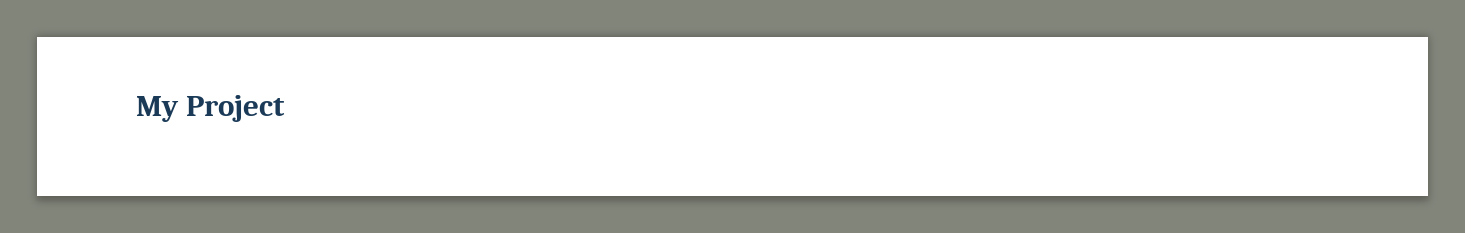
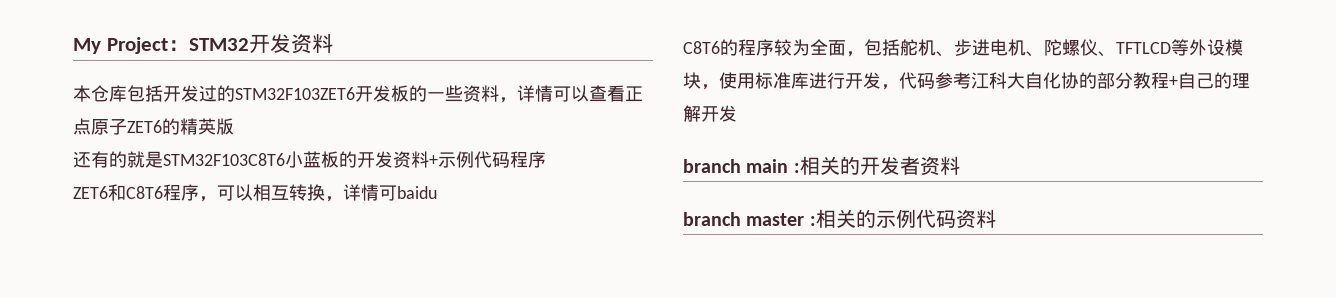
(286, 108) none -> [167,34,333,54] [73,85,643,103] [73,118,234,135] [73,151,546,168] [73,184,437,202] [683,39,1243,57] [683,72,1250,90] [683,105,737,122] [683,156,960,176] [683,209,996,229] ：STM32开发资料 // 本仓库包括开发过的STM32F103ZET6开发板的一些资料，详情可以查看正点原子ZET6的精英版 // 还有的就是STM32F103C8T6小蓝板的开发资料+示例代码程序 // ZET6和C8T6程序，可以相互转换，详情可baidu // C8T6的程序较为全面，包括舵机、步进电机、陀螺仪、TFTLCD等外设模块，使用标准库进行开发，代码参考江科大自化协的部分教程+自己的理解开发 // branch main :相关的开发者资料 // branch master :相关的示例代码资料

